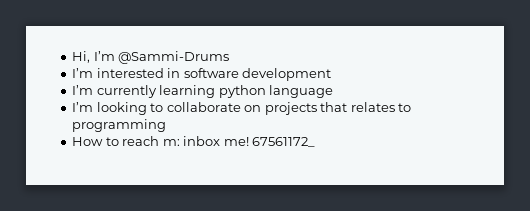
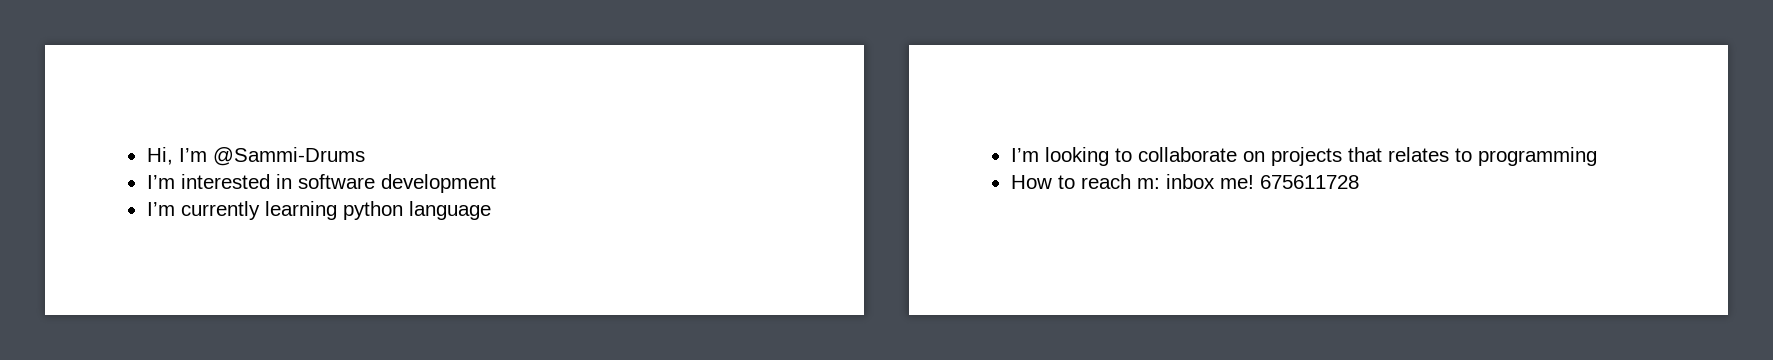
[252,137,316,147] 67561172_ -> [1259,175,1359,189] 675611728

